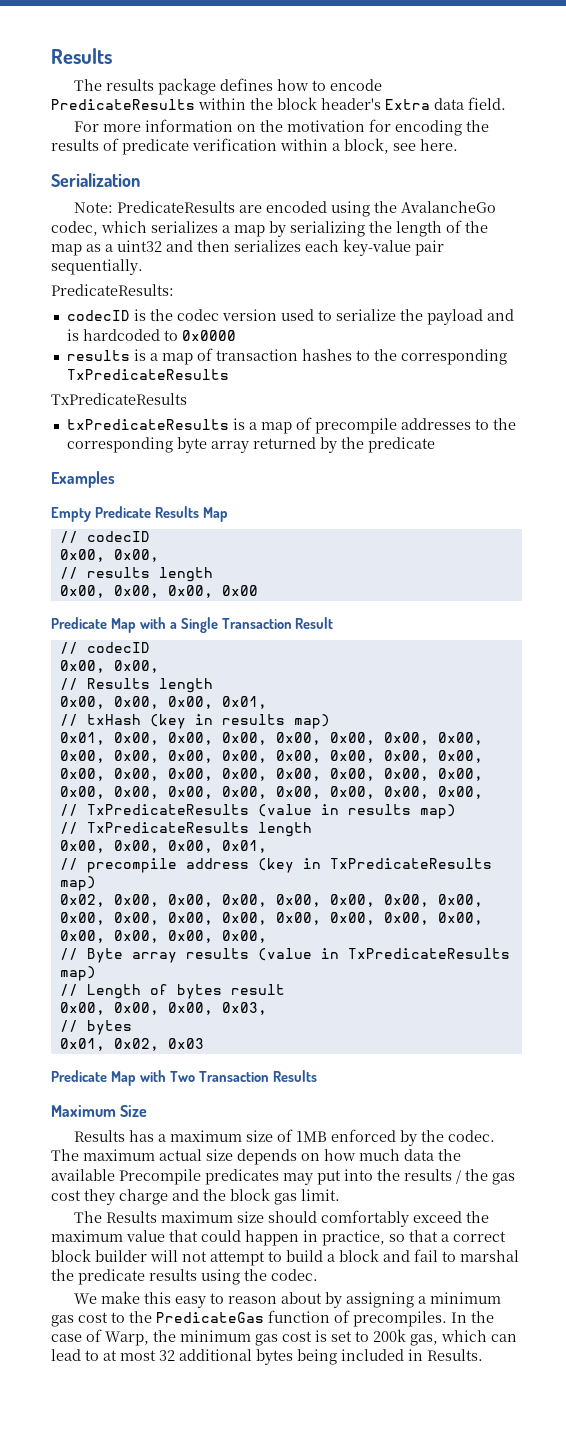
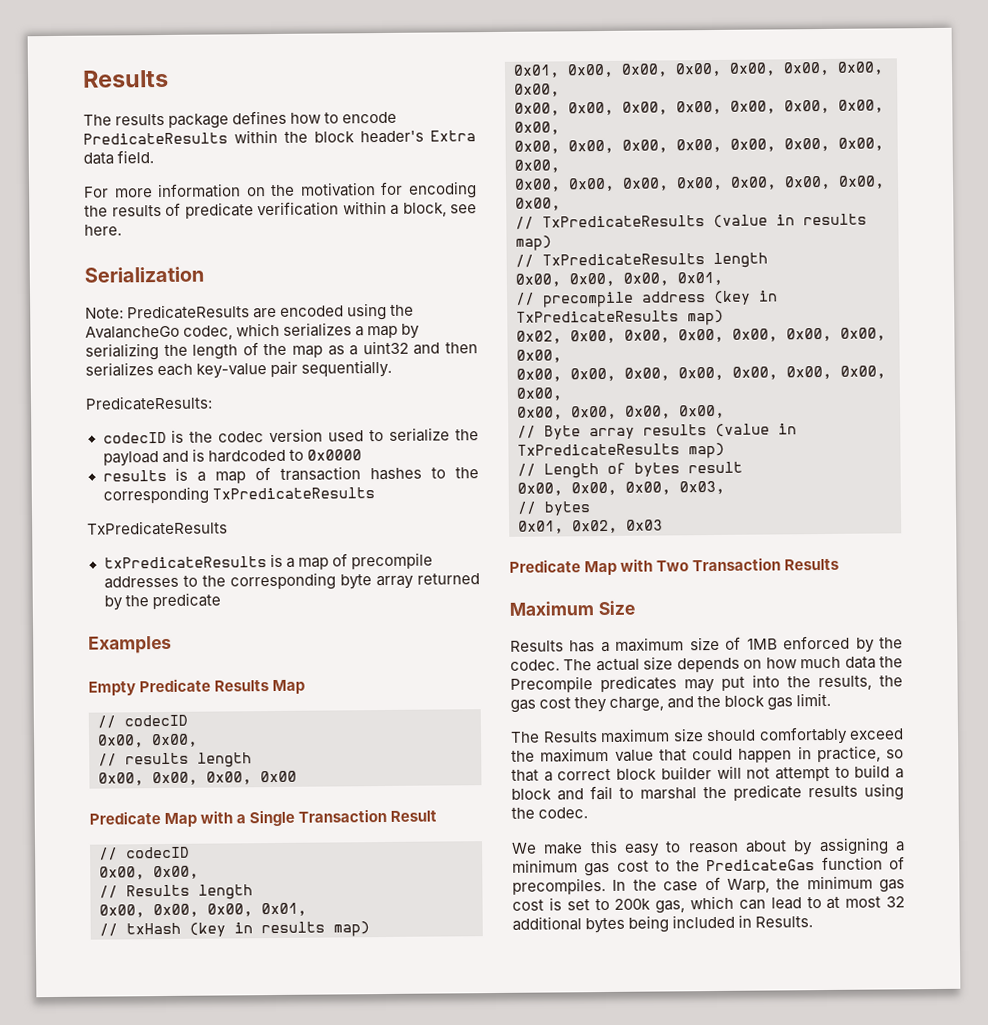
[83,1149,155,1161] maximum -> (593, 665) none
[51,1169,115,1181] available -> (904, 662) none
[404,1169,461,1184] results / -> [818,675,872,691] results,
[119,1189,168,1205] charge -> [609,696,665,712] charge,

